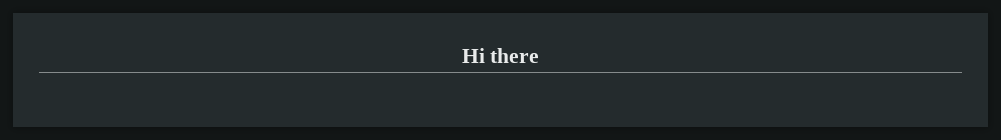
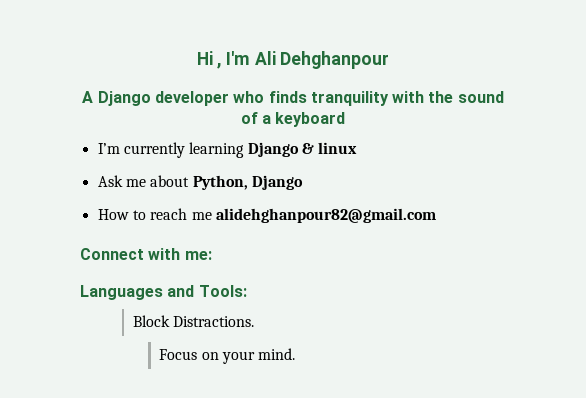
[490,48,540,63] there -> [217,51,390,69] [82,91,504,106] [240,112,346,127] [97,142,358,158] [97,175,303,190] [97,208,436,223] [80,248,212,260] [80,285,247,300] [132,315,255,327] [159,348,296,364] , I'm Ali Dehghanpour // A Django developer who finds tranquility with the sound of a keyboard // I’m currently learning Django & linux // Ask me about Python, Django // How to reach me alidehghanpour82@gmail.com // Connect with me: // Languages and Tools: // Block Distractions. // Focus on your mind.

